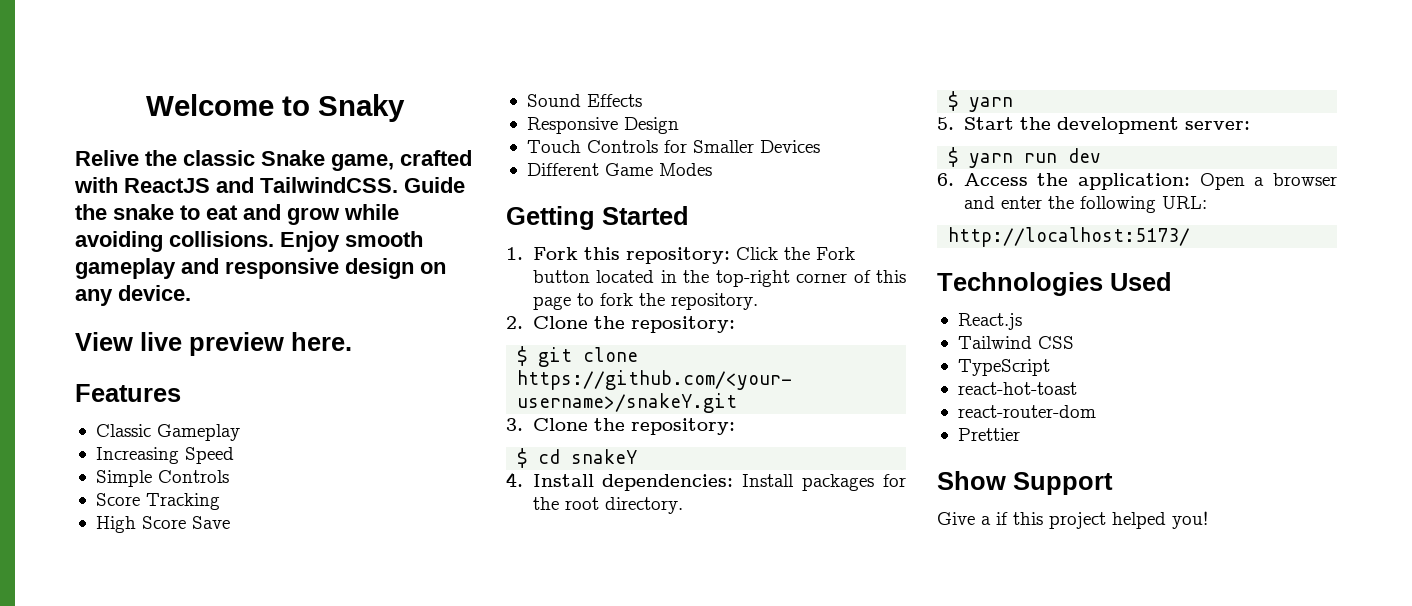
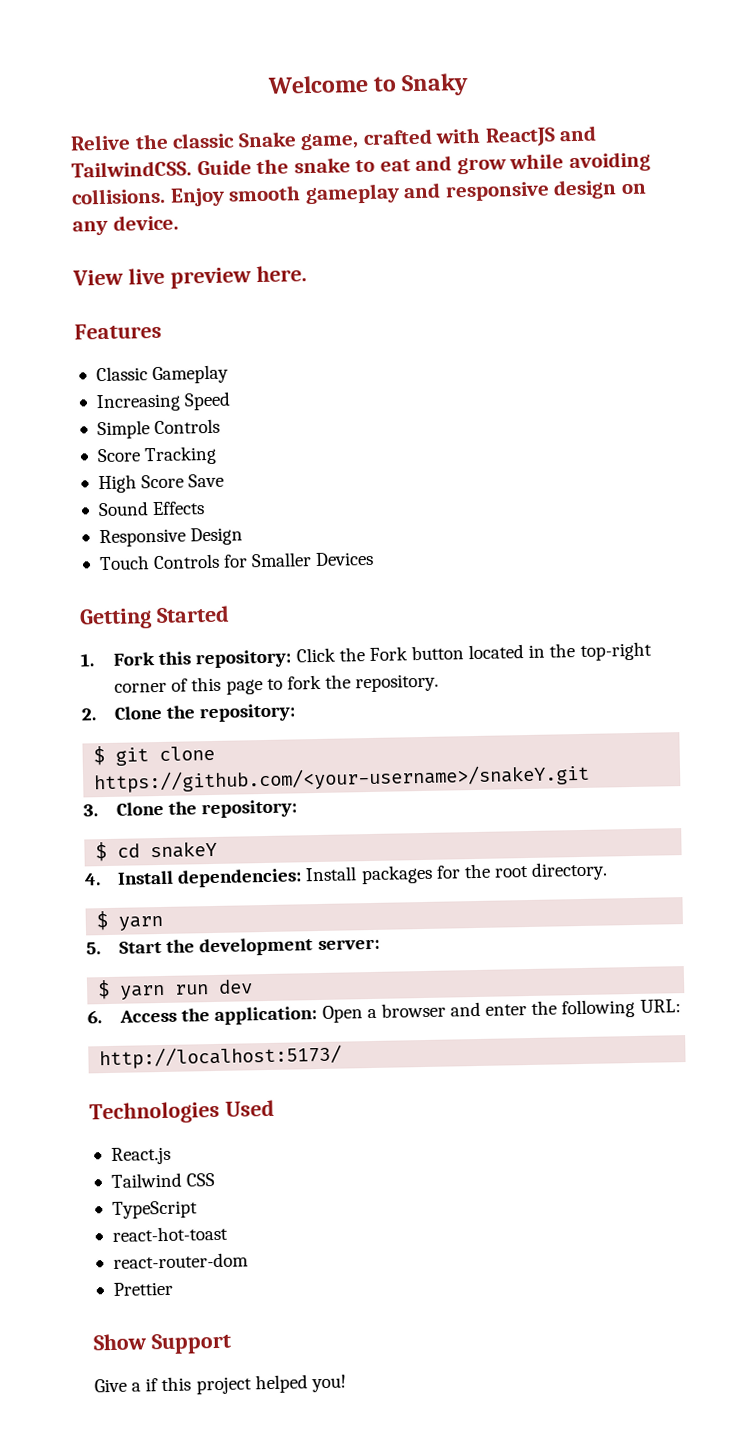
[526,163,712,176] // Different Game Modes -> (375, 558) none

